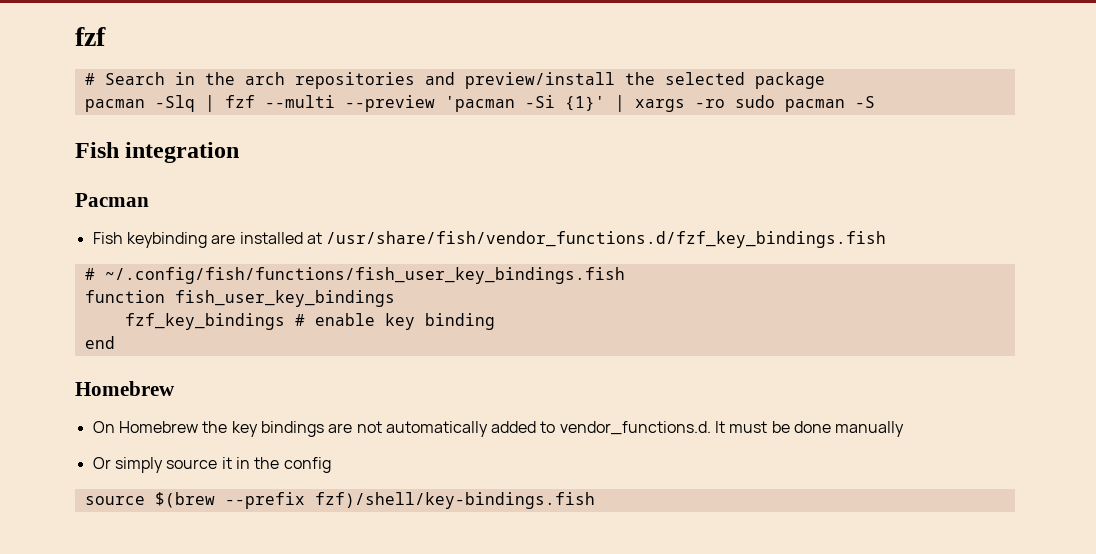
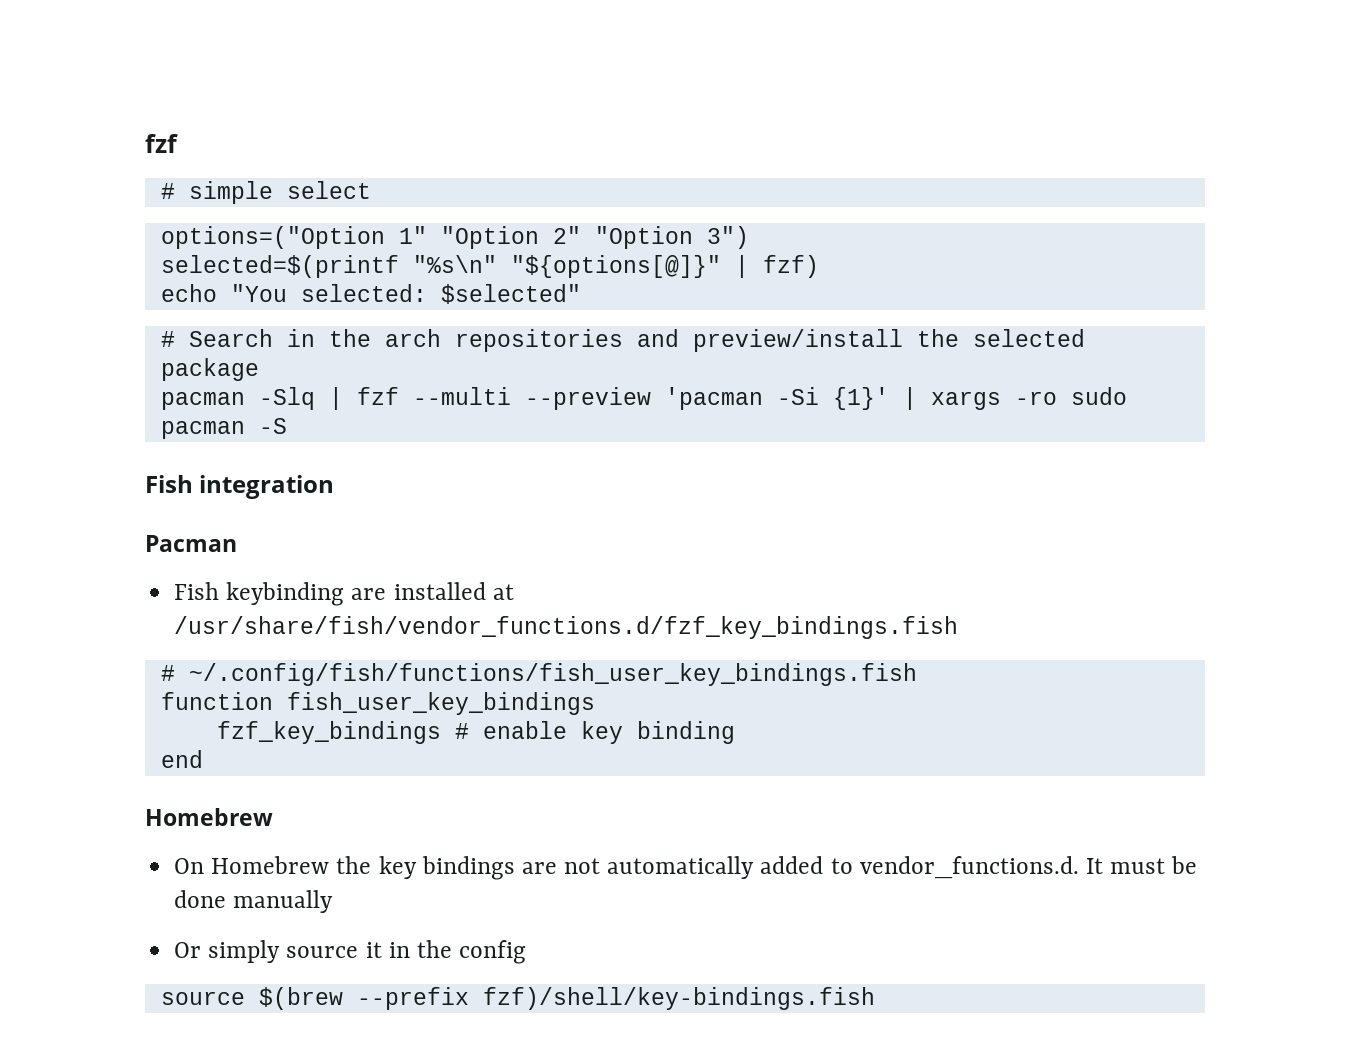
[75,27,106,46] fzf -> [145,134,178,153] [160,181,371,204] [160,226,749,249] [160,255,819,278] [160,284,581,304] fzf // # simple select // options=("Option 1" "Option 2" "Option 3") // selected=$(printf "%s\n" "${options[@]}" | fzf) // echo "You selected: $selected"

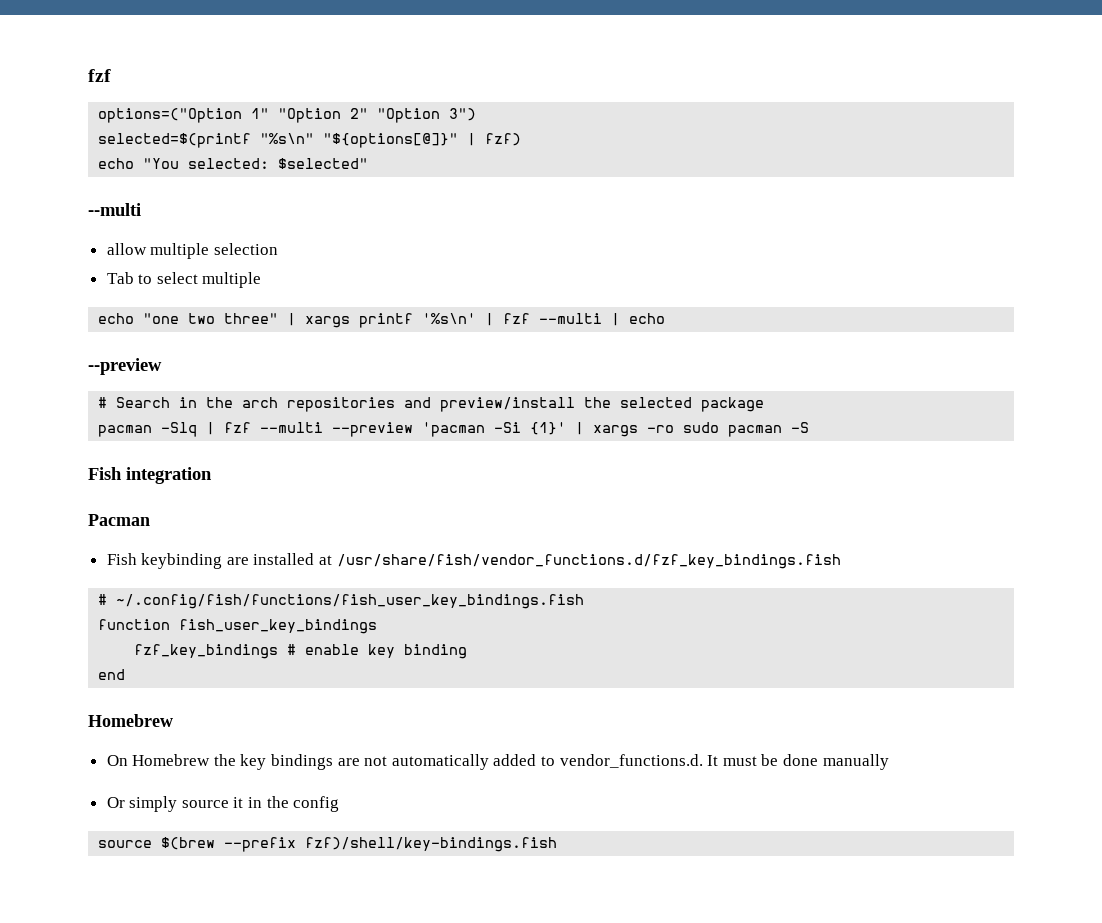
[145,134,178,153] [160,181,371,204] fzf // # simple select -> [88,69,111,82] fzf
(581, 294) none -> [88,203,141,216] [106,243,278,259] [106,272,262,288] [98,313,666,328] [88,358,162,375] // --multi // allow multiple selection // Tab to select multiple // echo "one two three" | xargs printf '%s\n' | fzf --multi | echo // --preview

